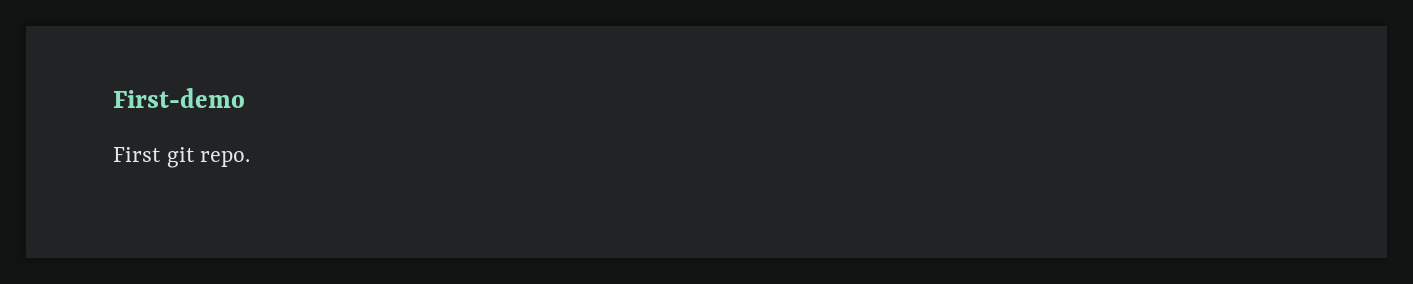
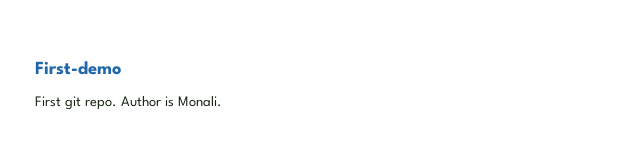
(251, 159) none -> [121,96,222,107] Author is Monali.

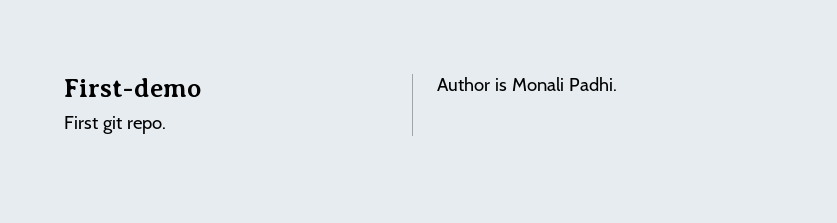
(117, 104) none -> (166, 127) //
[178,96,222,107] Monali. -> [511,77,617,91] Monali Padhi.

